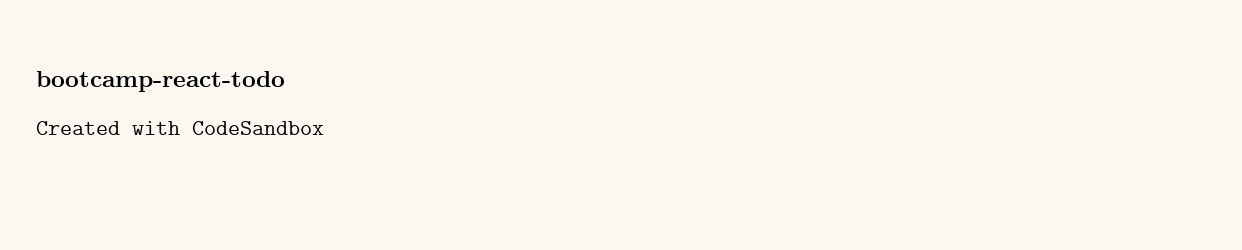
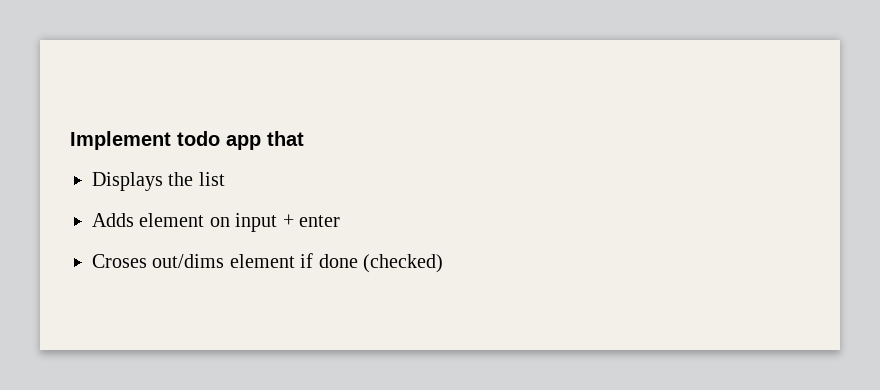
[36,71,285,92] [36,121,324,135] bootcamp-react-todo // Created with CodeSandbox -> [70,131,304,150] [92,172,225,191] [92,213,340,232] [92,253,443,273] Implement todo app that // Displays the list // Adds element on input + enter // Croses out/dims element if done (checked)

